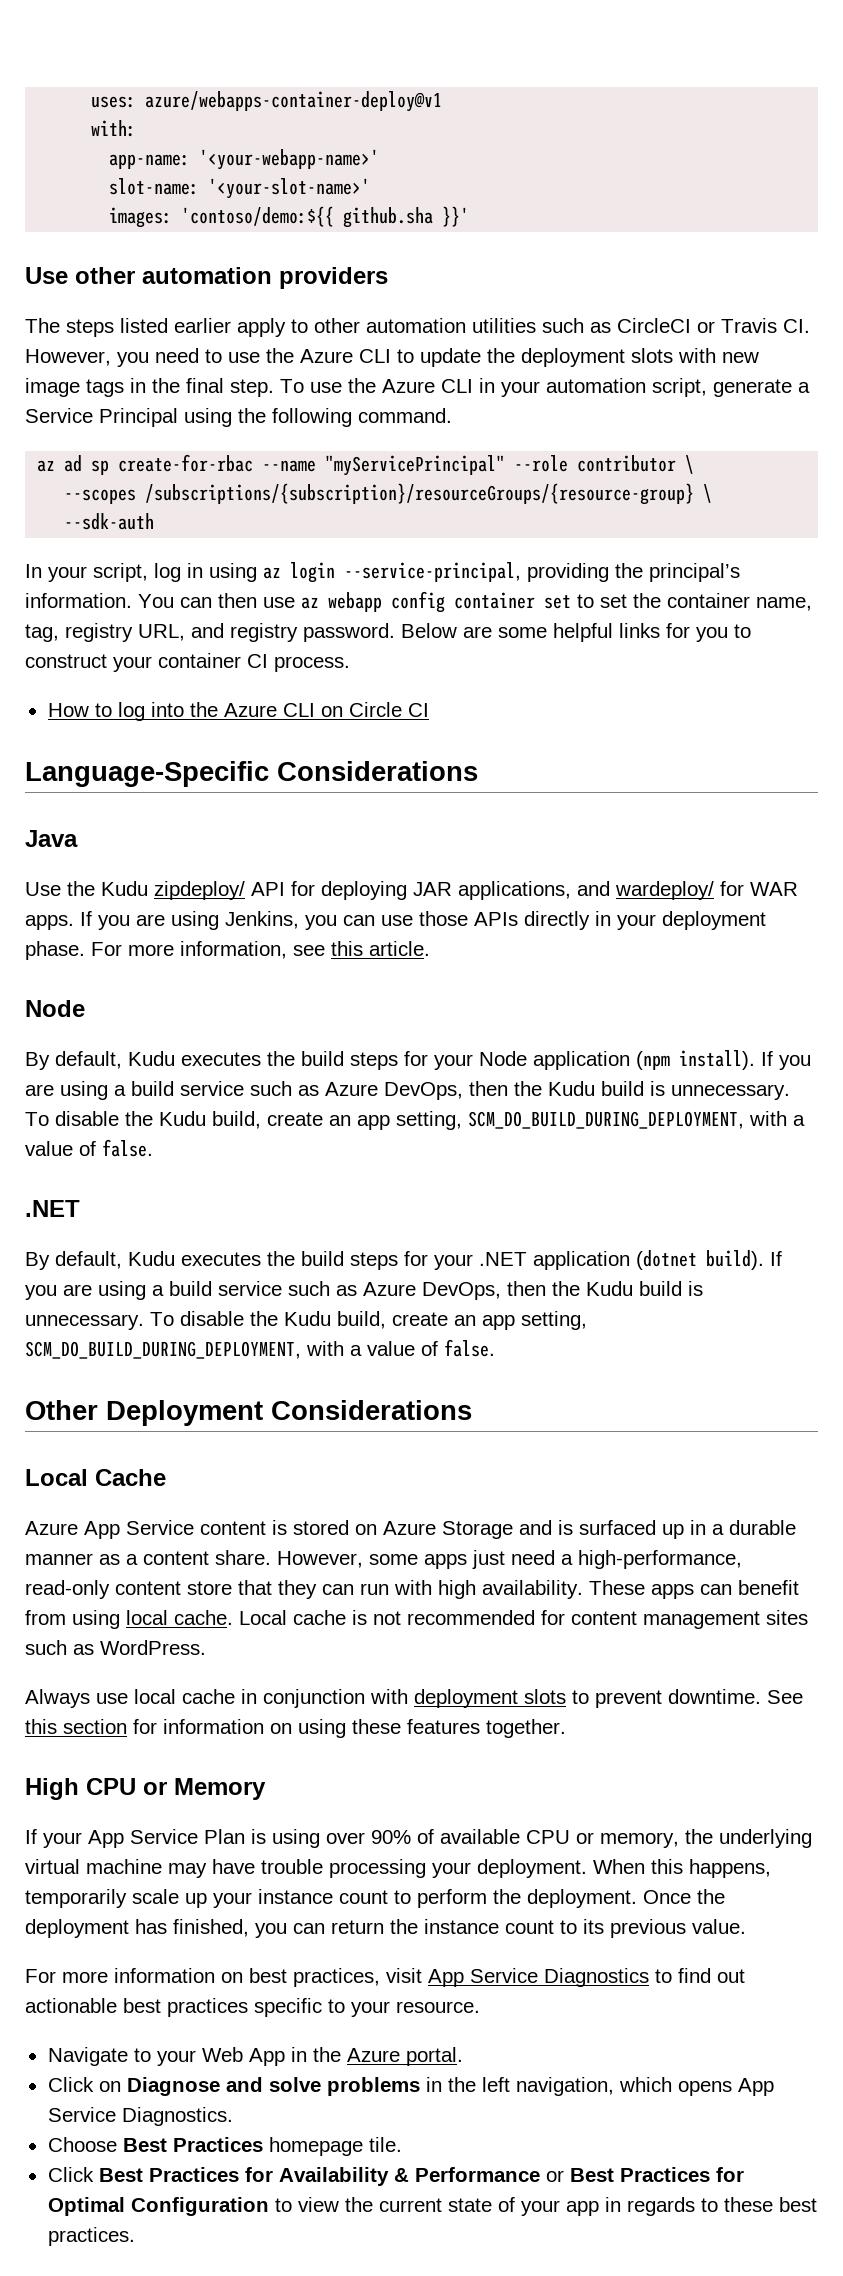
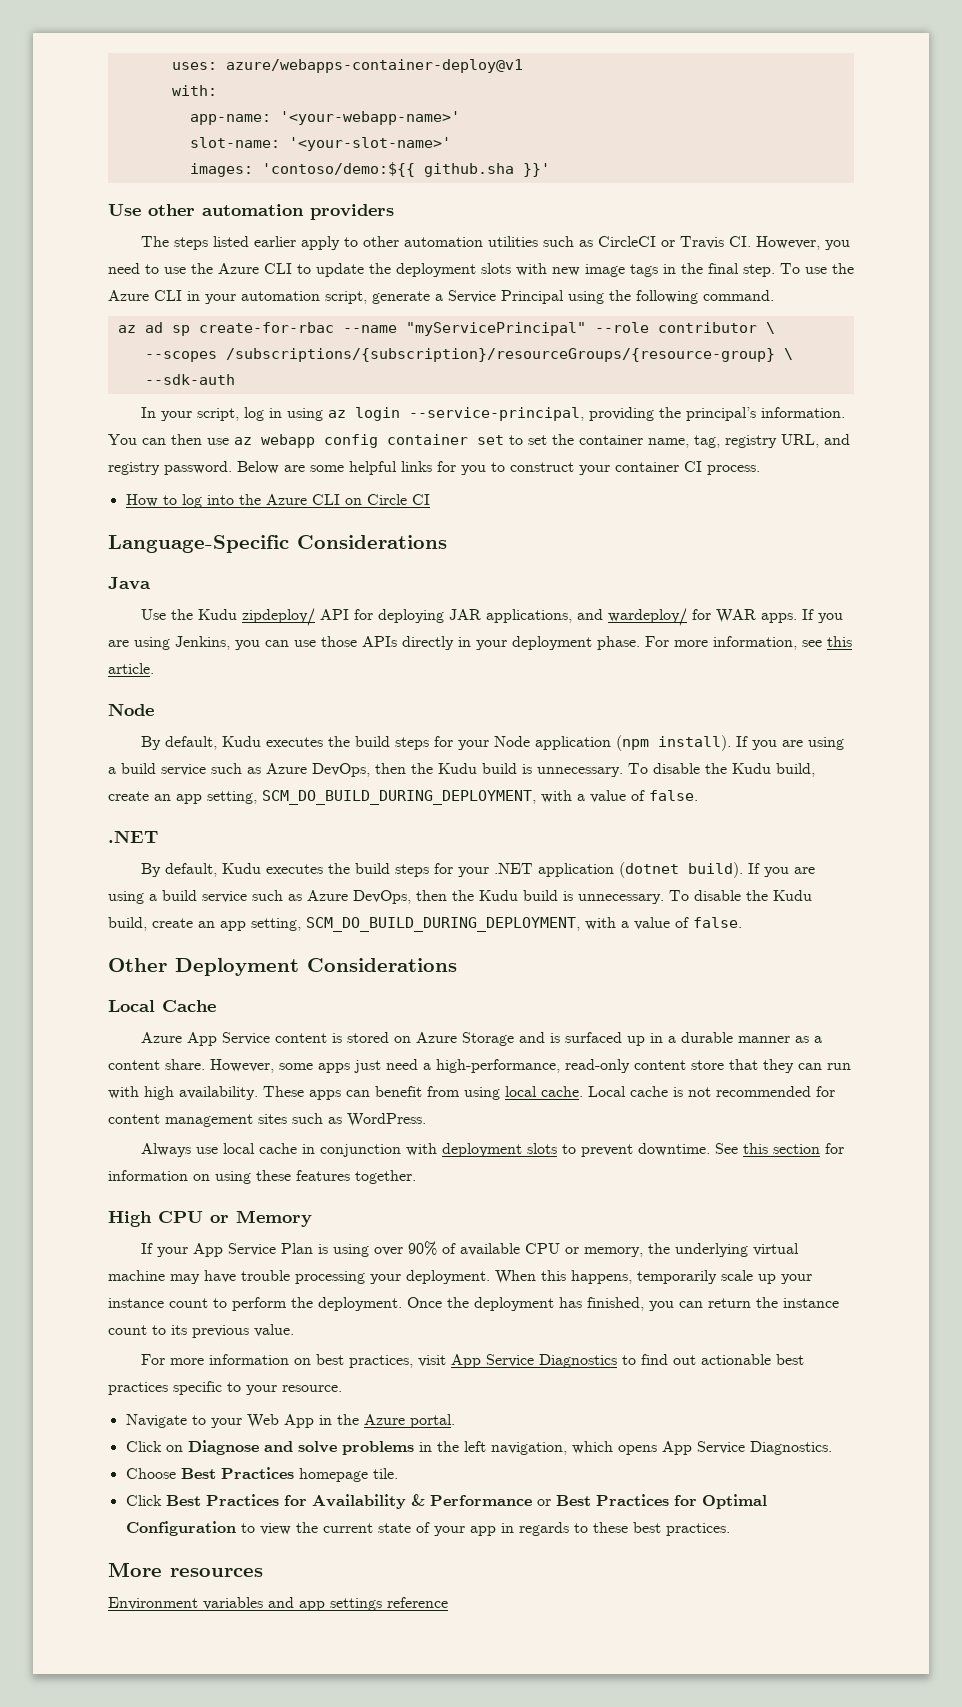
(135, 2236) none -> [108,1562,263,1577] [108,1597,448,1611] // More resources // Environment variables and app settings reference

